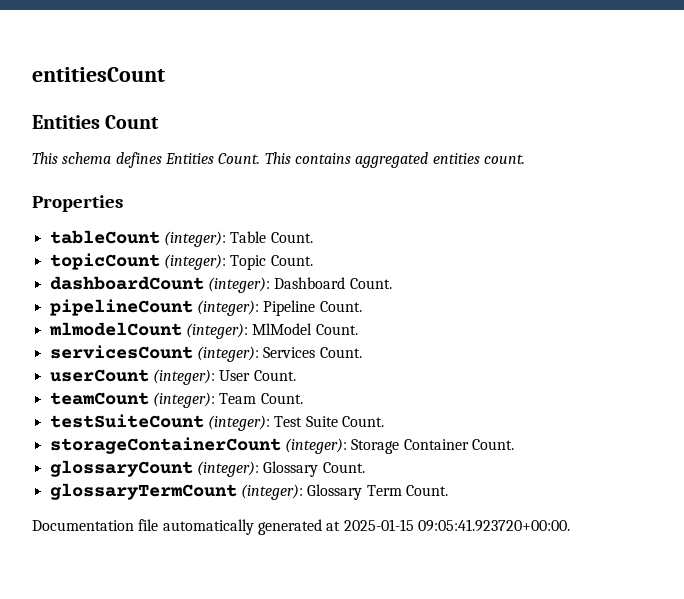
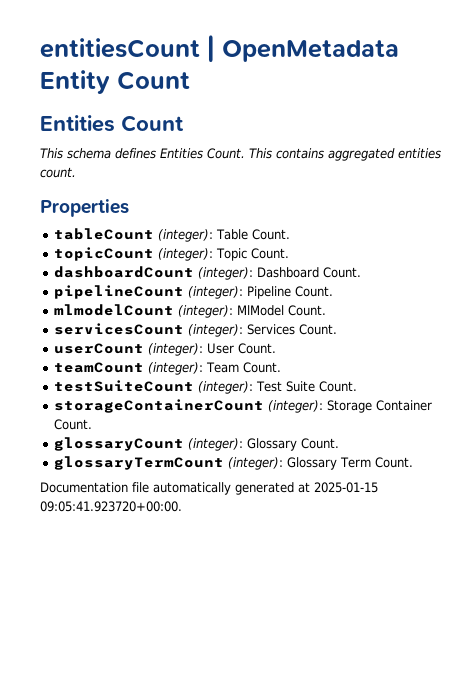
(165, 74) none -> [207,35,399,62] [40,70,190,94] | OpenMetadata Entity Count

